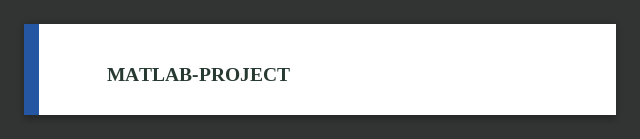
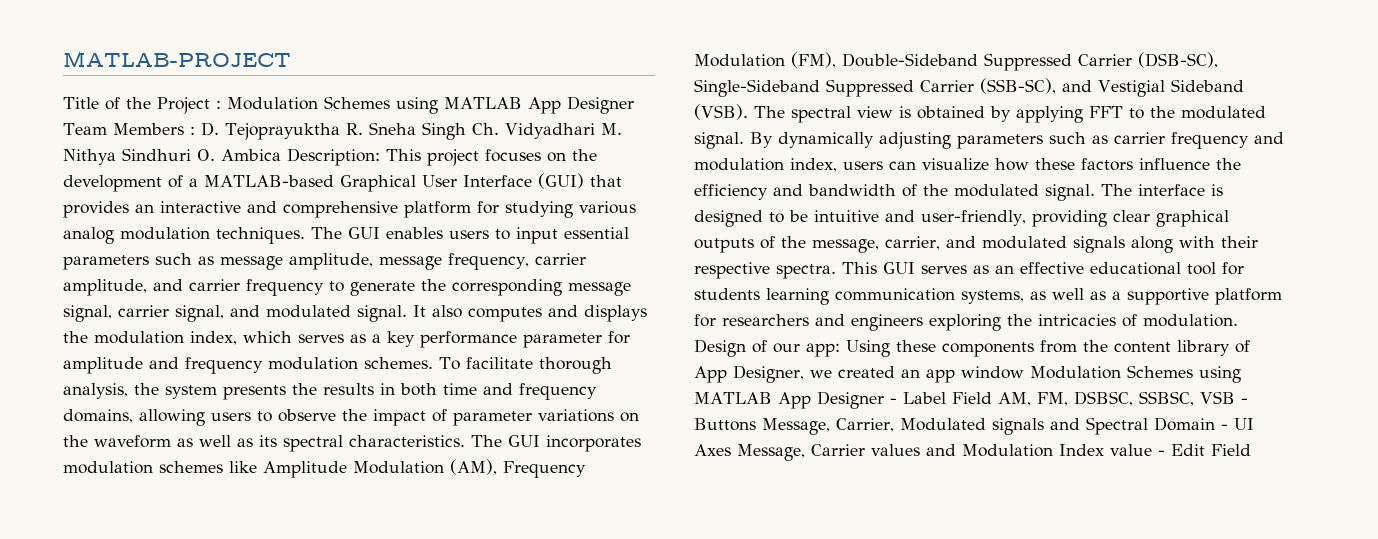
(290, 74) none -> [63,96,634,114] [63,122,622,140] [63,148,597,166] [63,173,622,192] [63,201,636,218] [63,227,629,244] [63,253,586,270] [63,279,631,296] [63,305,647,322] [63,331,630,348] [63,357,612,374] [63,383,597,400] [63,409,639,426] [63,435,641,452] [63,459,586,478] [694,52,1218,71] [694,78,1244,97] [694,104,1266,123] [694,132,1284,149] [694,158,1241,172] [694,184,1223,201] [694,210,1229,227] [694,236,1258,253] [694,262,1244,279] [694,288,1282,305] [694,314,1238,331] [694,339,1250,357] [694,365,1241,383] [694,391,1248,409] [694,417,1254,435] [694,444,1251,461] // Title of the Project : Modulation Schemes using MATLAB App Designer Team Members : D. Tejoprayuktha R. Sneha Singh Ch. Vidyadhari M. Nithya Sindhuri O. Ambica Description: This project focuses on the development of a MATLAB-based Graphical User Interface (GUI) that provides an interactive and comprehensive platform for studying various analog modulation techniques. The GUI enables users to input essential parameters such as message amplitude, message frequency, carrier amplitude, and carrier frequency to generate the corresponding message signal, carrier signal, and modulated signal. It also computes and displays the modulation index, which serves as a key performance parameter for amplitude and frequency modulation schemes. To facilitate thorough analysis, the system presents the results in both time and frequency domains, allowing users to observe the impact of parameter variations on the waveform as well as its spectral characteristics. The GUI incorporates modulation schemes like Amplitude Modulation (AM), Frequency Modulation (FM), Double-Sideband Suppressed Carrier (DSB-SC), Single-Sideband Suppressed Carrier (SSB-SC), and Vestigial Sideband (VSB). The spectral view is obtained by applying FFT to the modulated signal. By dynamically adjusting parameters such as carrier frequency and modulation index, users can visualize how these factors influence the efficiency and bandwidth of the modulated signal. The interface is designed to be intuitive and user-friendly, providing clear graphical outputs of the message, carrier, and modulated signals along with their respective spectra. This GUI serves as an effective educational tool for students learning communication systems, as well as a supportive platform for researchers and engineers exploring the intricacies of modulation. Design of our app: Using these components from the content library of App Designer, we created an app window Modulation Schemes using MATLAB App Designer - Label Field AM, FM, DSBSC, SSBSC, VSB - Buttons Message, Carrier, Modulated signals and Spectral Domain - UI Axes Message, Carrier values and Modulation Index value - Edit Field

